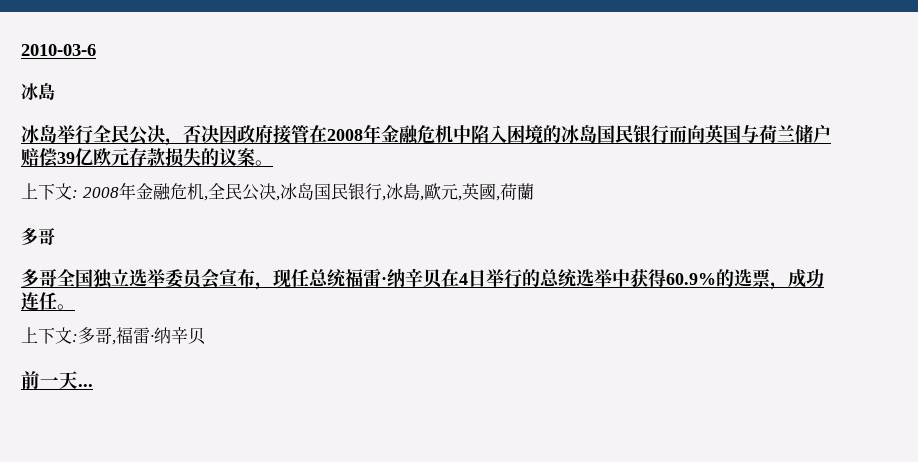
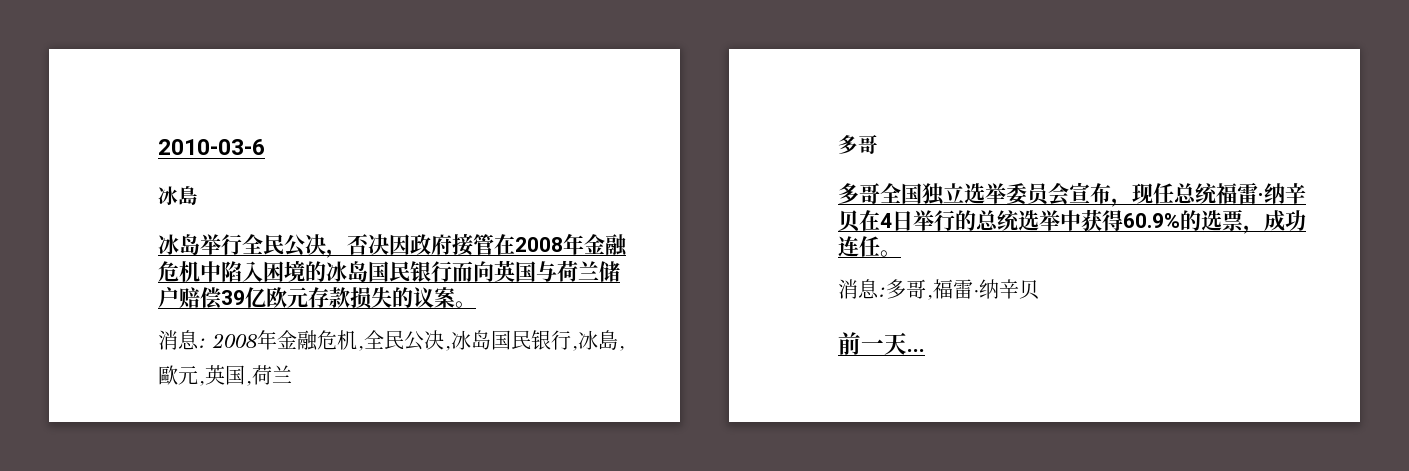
[21,183,72,200] 上下文 -> [158,330,199,350] 消息
[478,183,534,201] 國,荷蘭 -> [225,365,292,386] 国,荷兰
[21,327,72,344] 上下文 -> [838,279,879,299] 消息

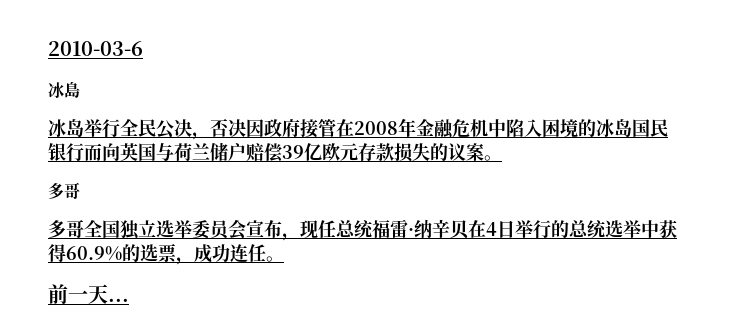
[158,330,625,351] [158,365,292,386] // 消息: 2008年金融危机,全民公决,冰岛国民银行,冰島,歐元,英国,荷兰 -> (502, 158) none
[838,279,1039,300] // 消息:多哥,福雷·纳辛贝 -> (284, 259) none

